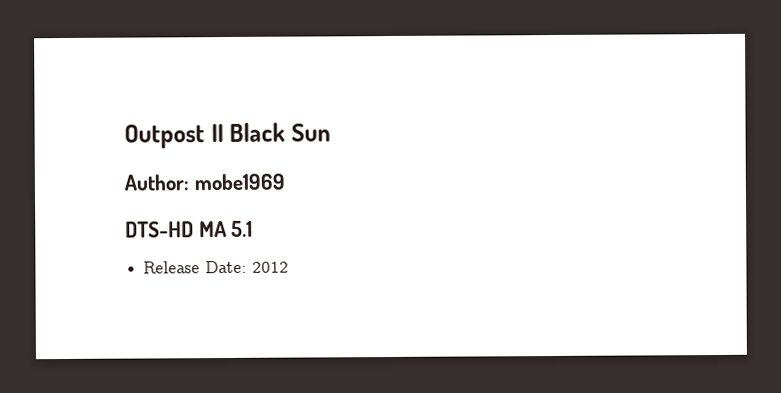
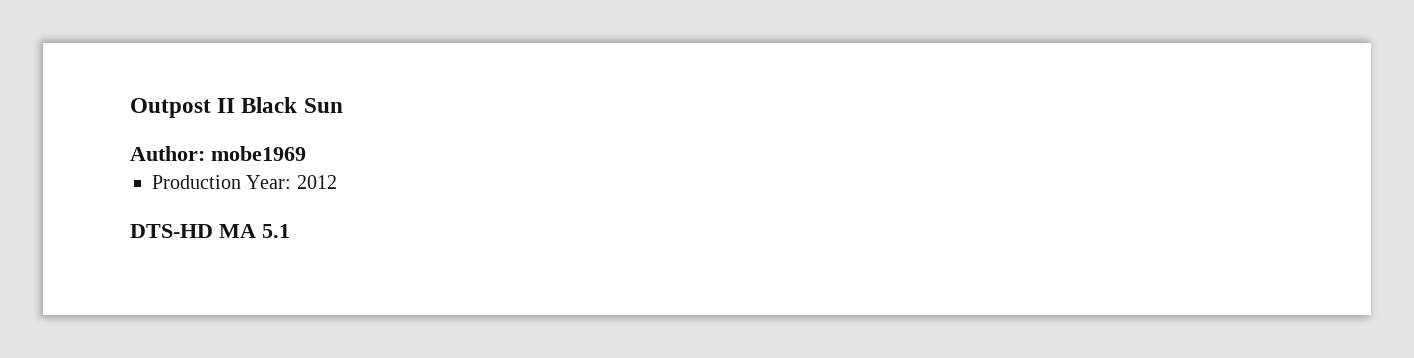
(285, 182) none -> [152,175,337,189] // Production Year: 2012
[143,260,290,274] // Release Date: 2012 -> (290, 231) none

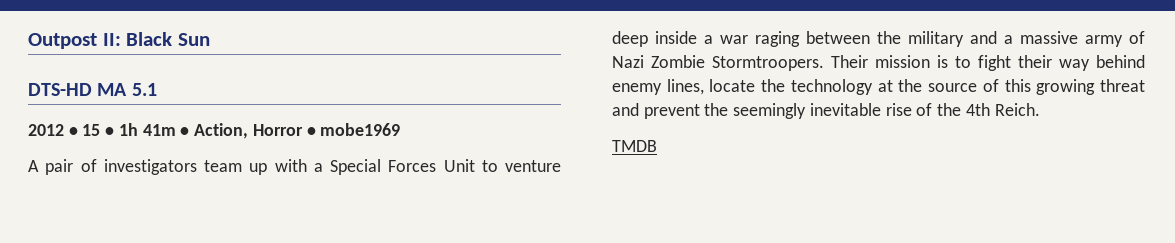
[217,98,236,113] II -> [102,33,121,46] II:
[130,146,306,161] [152,175,337,189] [130,224,290,238] Author: mobe1969 // Production Year: 2012 // DTS-HD MA 5.1 -> [28,83,157,96] [28,123,401,139] [28,159,561,175] [612,31,1145,47] [612,55,1145,71] [612,79,1145,95] [612,103,1040,119] [612,140,657,152] DTS-HD MA 5.1 // 2012 • 15 • 1h 41m • Action, Horror • mobe1969 // A pair of investigators team up with a Special Forces Unit to venture deep inside a war raging between the military and a massive army of Nazi Zombie Stormtroopers. Their mission is to fight their way behind enemy lines, locate the technology at the source of this growing threat and prevent the seemingly inevitable rise of the 4th Reich. // TMDB

